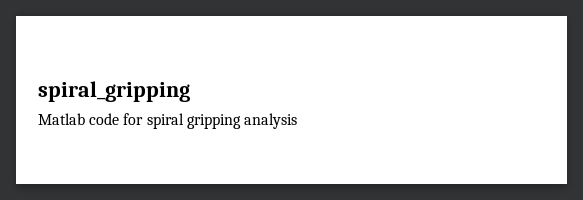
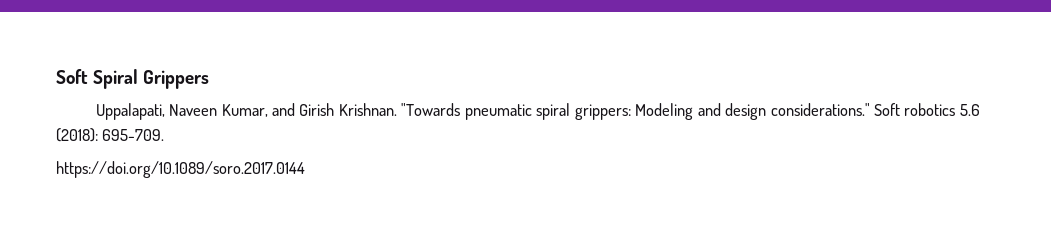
[38,81,190,102] [38,113,297,129] spiral_gripping // Matlab code for spiral gripping analysis -> [56,69,210,89] [95,103,980,120] [56,128,165,142] [56,161,305,178] Soft Spiral Grippers // Uppalapati, Naveen Kumar, and Girish Krishnan. "Towards pneumatic spiral grippers: Modeling and design considerations." Soft robotics 5.6 (2018): 695-709. // https://doi.org/10.1089/soro.2017.0144

